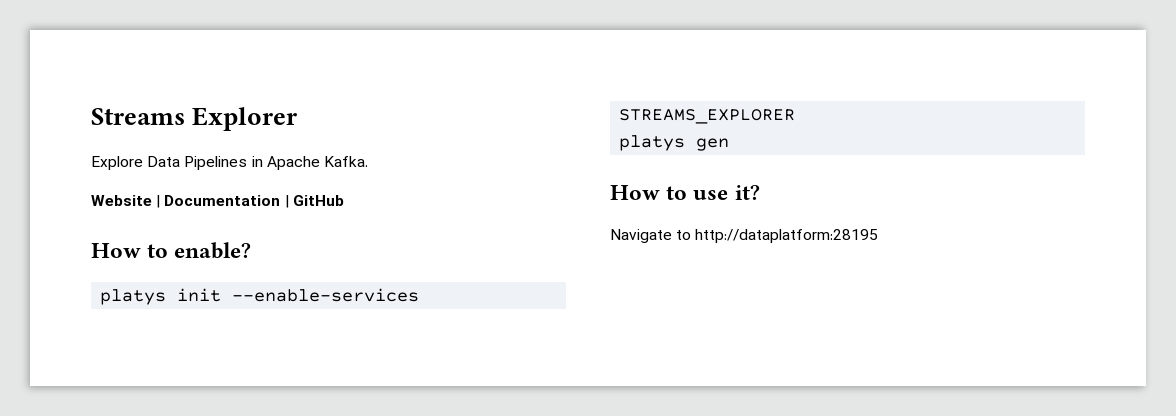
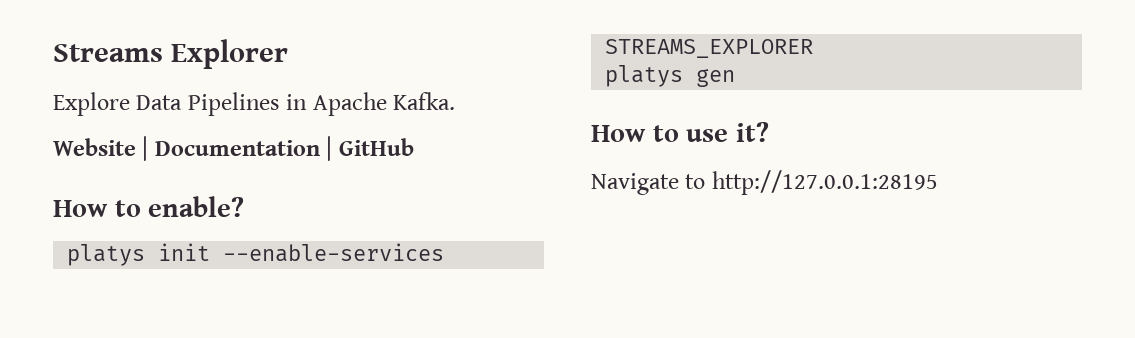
[695,229,879,243] http://dataplatform:28195 -> [711,170,938,195] http://127.0.0.1:28195

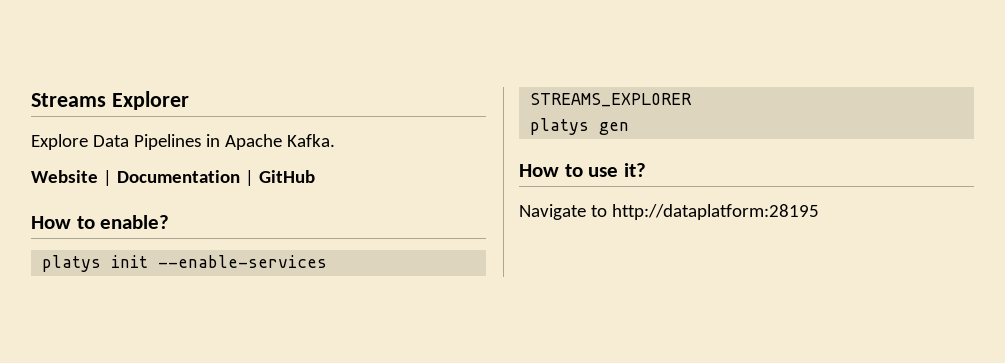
[711,170,938,195] http://127.0.0.1:28195 -> [611,204,819,220] http://dataplatform:28195

